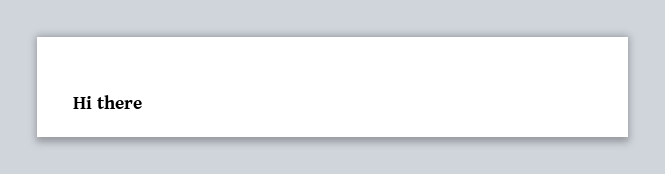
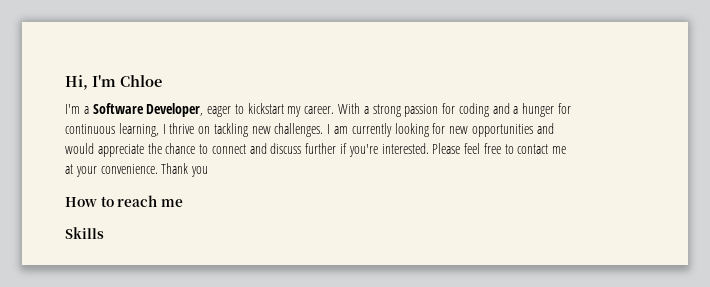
[73,95,143,109] Hi there -> [65,75,162,90] [65,103,572,117] [65,123,554,137] [65,143,567,157] [65,163,209,177] [65,195,183,207] [65,227,104,239] Hi, I'm Chloe // I'm a Software Developer, eager to kickstart my career. With a strong passion for coding and a hunger for // continuous learning, I thrive on tackling new challenges. I am currently looking for new opportunities and // would appreciate the chance to connect and discuss further if you're interested. Please feel free to contact me // at your convenience. Thank you // How to reach me // Skills

